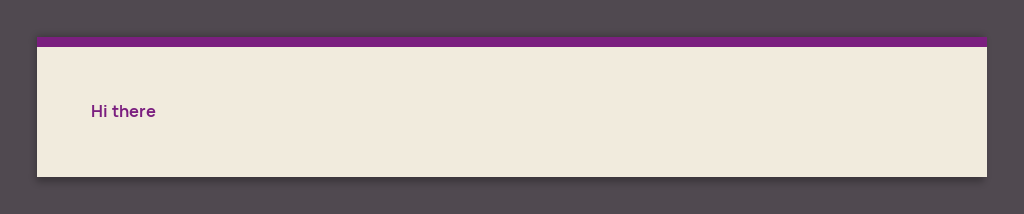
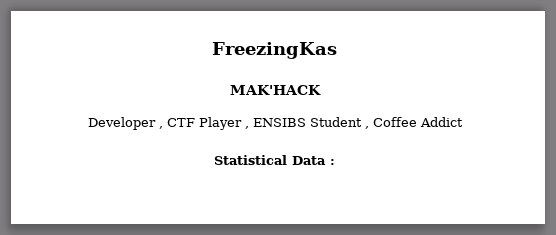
[91,105,157,117] Hi there -> [212,42,337,59] [229,85,321,95] [87,117,463,130] [214,155,335,165] FreezingKas // MAK'HACK // Developer , CTF Player , ENSIBS Student , Coffee Addict // Statistical Data :

